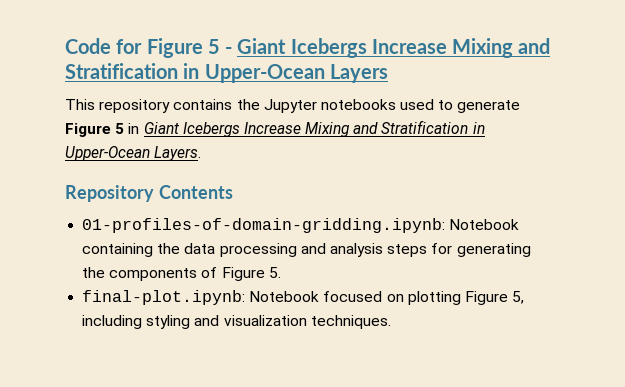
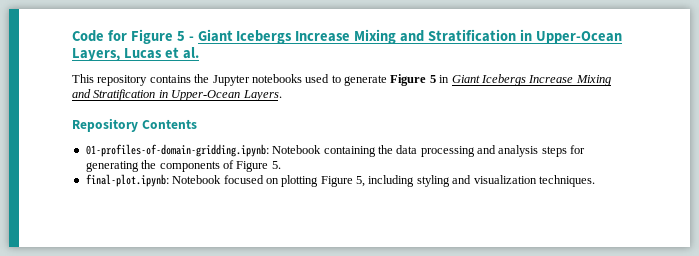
[329,64,388,83] Layers -> [72,47,199,61] Layers, Lucas et al.

